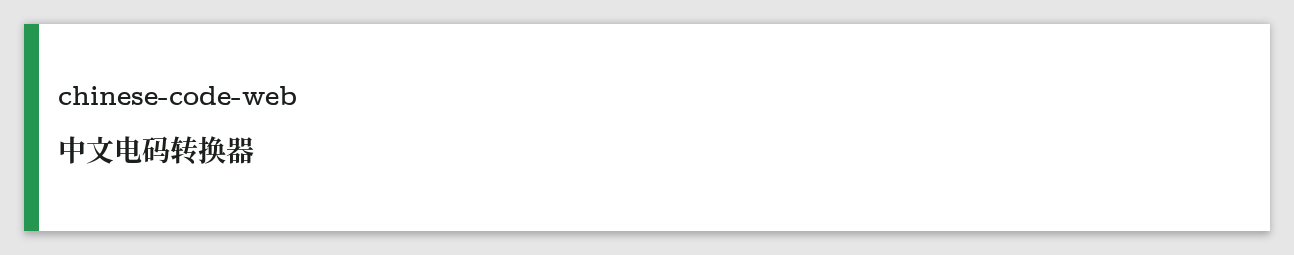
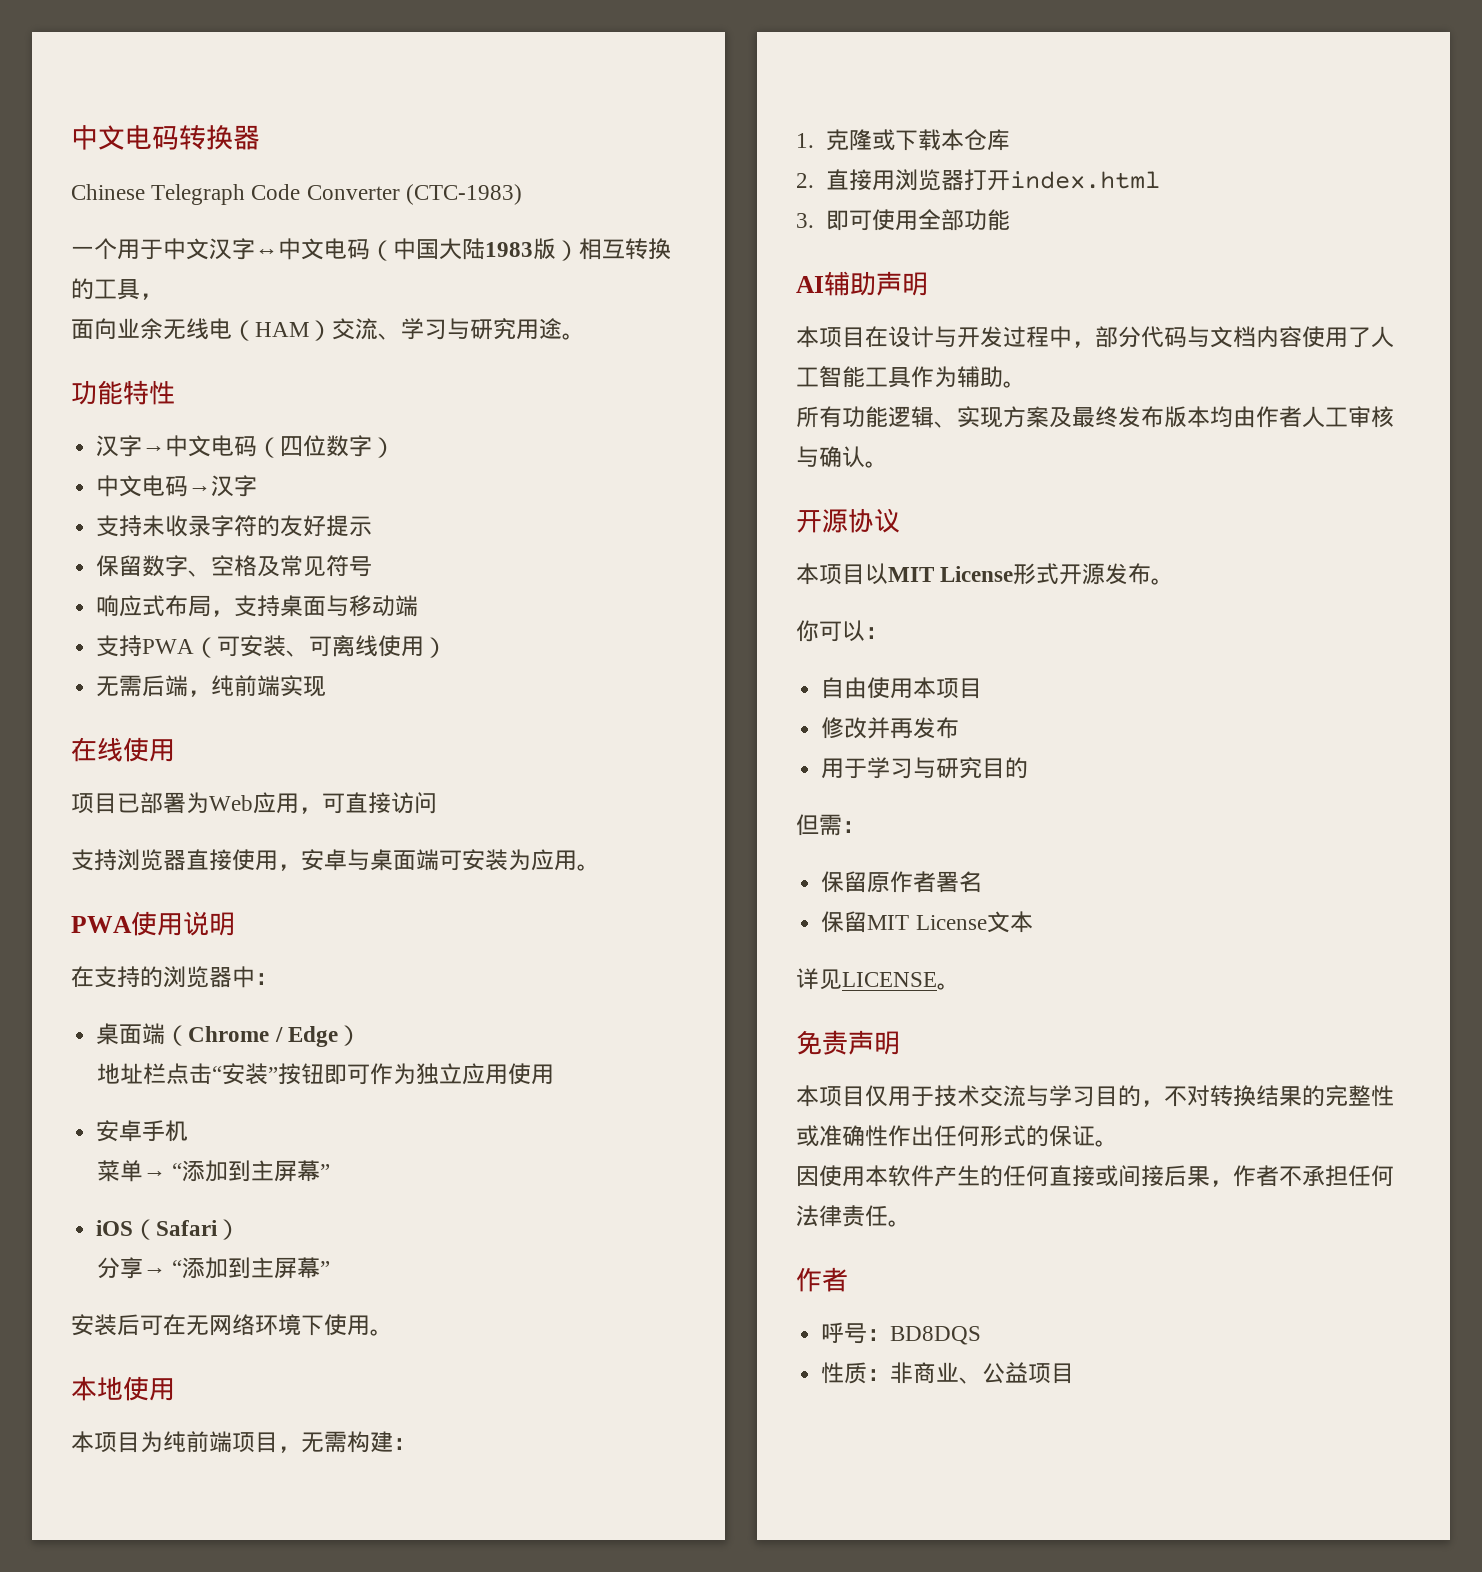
[58,86,297,105] chinese-code-web // -> (71, 137) none
(254, 150) none -> [71,184,522,205] [71,238,671,261] [71,278,163,300] [71,318,585,341] [71,380,175,405] [96,435,396,458] [96,475,258,497] [96,515,373,537] [96,555,373,577] [96,595,419,617] [96,635,448,658] [96,675,327,697] [71,737,175,762] [71,792,437,814] [71,849,600,871] [71,911,235,936] [71,966,278,988] [96,1023,361,1047] [97,1063,555,1085] [96,1120,189,1142] [97,1160,331,1182] [96,1219,241,1240] [97,1257,331,1279] [71,1314,393,1336] [71,1376,175,1401] [71,1431,416,1453] [796,129,1010,151] [796,169,1160,191] [796,209,1010,231] [796,271,928,296] [796,326,1394,348] [796,366,1026,388] [796,406,1394,428] [796,446,888,468] [796,508,900,533] [796,563,1175,585] [796,620,888,642] [821,677,983,699] [821,717,960,739] [821,757,1029,779] [796,814,865,836] [821,871,983,893] [821,911,1033,933] [796,968,960,990] [796,1030,900,1055] [796,1085,1394,1107] [796,1125,1118,1147] [796,1165,1394,1187] [796,1205,911,1227] [796,1267,848,1292] [821,1322,982,1345] [821,1362,1075,1384] // Chinese Telegraph Code Converter (CTC-1983) // 一个用于中文汉字↔中文电码（中国大陆1983版）相互转换的工具， // 面向业余无线电（HAM）交流、学习与研究用途。 // 功能特性 // 汉字→中文电码（四位数字） // 中文电码→汉字 // 支持未收录字符的友好提示 // 保留数字、空格及常见符号 // 响应式布局，支持桌面与移动端 // 支持PWA（可安装、可离线使用） // 无需后端，纯前端实现 // 在线使用 // 项目已部署为Web应用，可直接访问 // 支持浏览器直接使用，安卓与桌面端可安装为应用。 // PWA使用说明 // 在支持的浏览器中： // 桌面端（Chrome / Edge） // 地址栏点击“安装”按钮即可作为独立应用使用 // 安卓手机 // 菜单→ “添加到主屏幕” // iOS（Safari） // 分享→ “添加到主屏幕” // 安装后可在无网络环境下使用。 // 本地使用 // 本项目为纯前端项目，无需构建： // 1.克隆或下载本仓库 // 2.直接用浏览器打开index.html // 3.即可使用全部功能 // AI辅助声明 // 本项目在设计与开发过程中，部分代码与文档内容使用了人工智能工具作为辅助。 // 所有功能逻辑、实现方案及最终发布版本均由作者人工审核与确认。 // 开源协议 // 本项目以MIT License形式开源发布。 // 你可以： // 自由使用本项目 // 修改并再发布 // 用于学习与研究目的 // 但需： // 保留原作者署名 // 保留MIT License文本 // 详见LICENSE。 // 免责声明 // 本项目仅用于技术交流与学习目的，不对转换结果的完整性或准确性作出任何形式的保证。 // 因使用本软件产生的任何直接或间接后果，作者不承担任何法律责任。 // 作者 // 呼号：BD8DQS // 性质：非商业、公益项目

